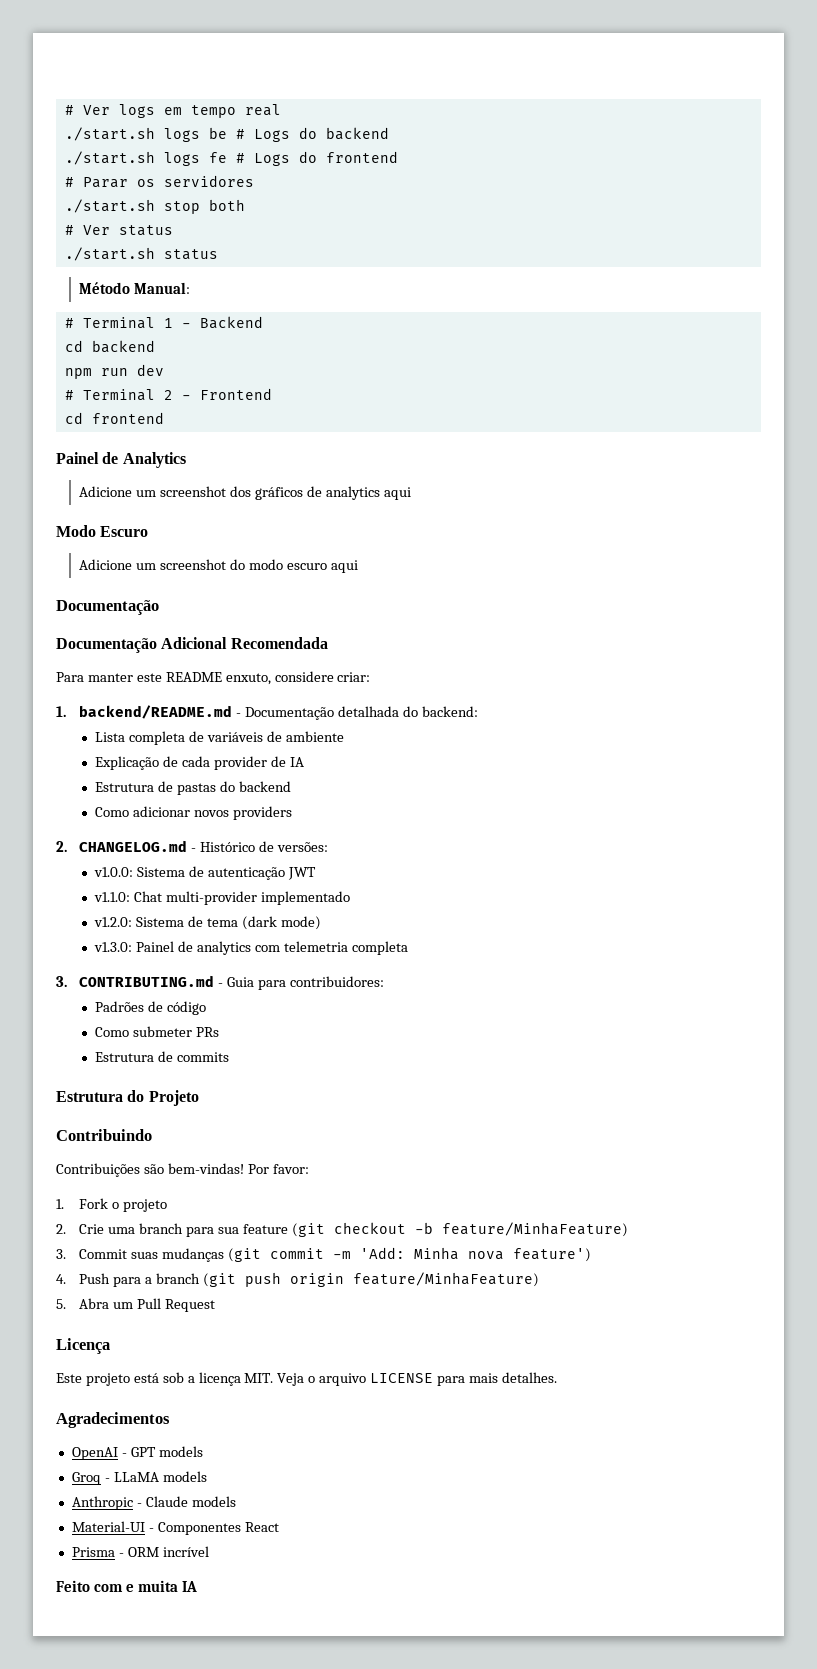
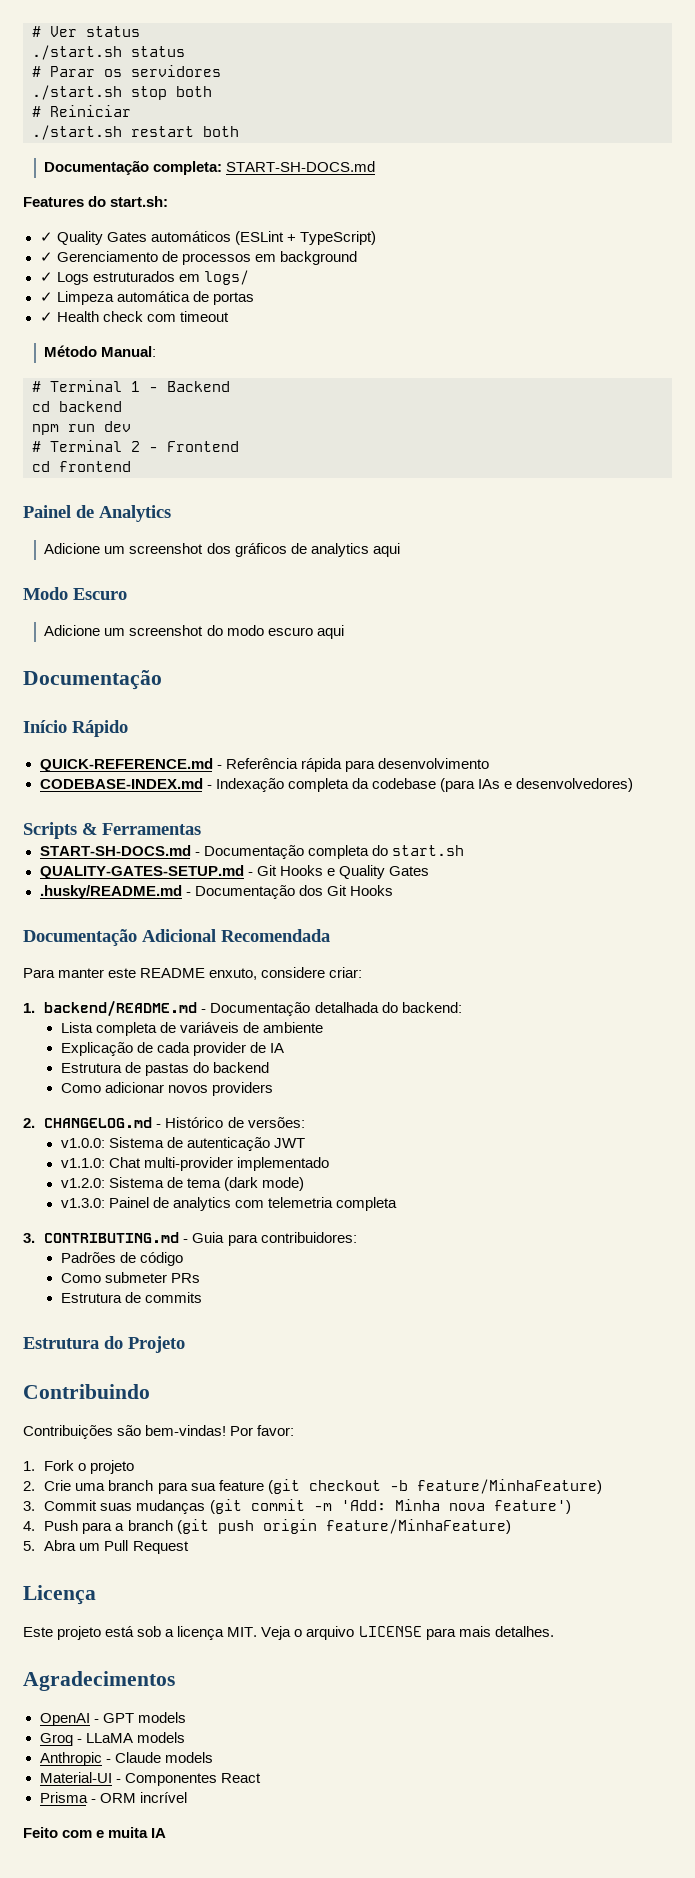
[64,104,281,118] [64,127,389,142] [64,151,398,166] # Ver logs em tempo real // ./start.sh logs be # Logs do backend // ./start.sh logs fe # Logs do frontend -> [32,26,140,37] [32,45,185,60] # Ver status // ./start.sh status
[82,225,173,236] [64,247,218,261] Ver status // ./start.sh status -> [50,105,131,117] [32,125,239,140] [44,160,376,175] [23,196,169,207] [39,231,376,245] [39,251,357,265] [39,270,249,285] [39,291,254,305] [39,311,229,322] Reiniciar // ./start.sh restart both // Documentação completa: START-SH-DOCS.md // Features do start.sh: // ✓ Quality Gates automáticos (ESLint + TypeScript) // ✓ Gerenciamento de processos em background // ✓ Logs estruturados em logs/ // ✓ Limpeza automática de portas // ✓ Health check com timeout
(159, 607) none -> [23,720,128,737] [39,758,489,772] [39,778,633,792] [23,822,201,839] [39,845,464,859] [39,865,429,879] [39,885,393,899] // Início Rápido // QUICK-REFERENCE.md - Referência rápida para desenvolvimento // CODEBASE-INDEX.md - Indexação completa da codebase (para IAs e desenvolvedores) // Scripts & Ferramentas // START-SH-DOCS.md - Documentação completa do start.sh // QUALITY-GATES-SETUP.md - Git Hooks e Quality Gates // .husky/README.md - Documentação dos Git Hooks

